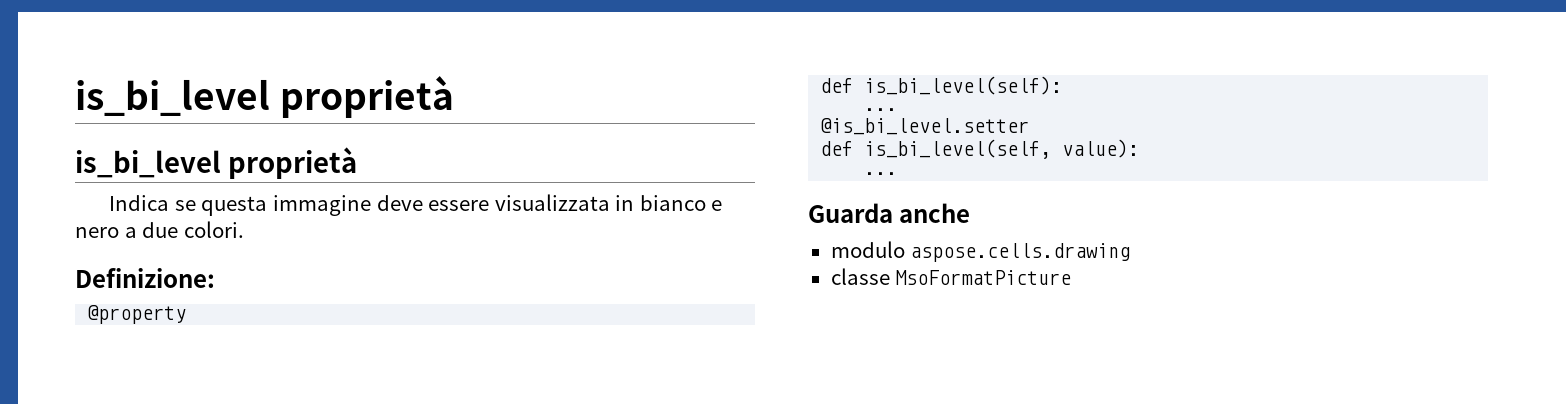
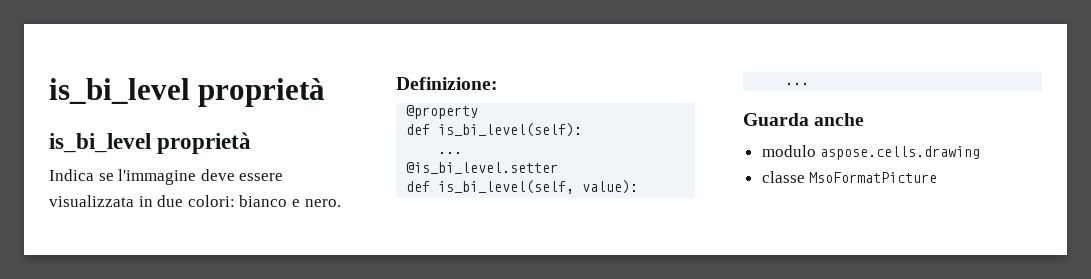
[201,195,371,216] questa immagine -> [118,169,197,185] l'immagine
[639,195,723,211] [75,221,244,238] bianco e nero a due colori. -> [157,195,341,207] due colori: bianco e nero.

